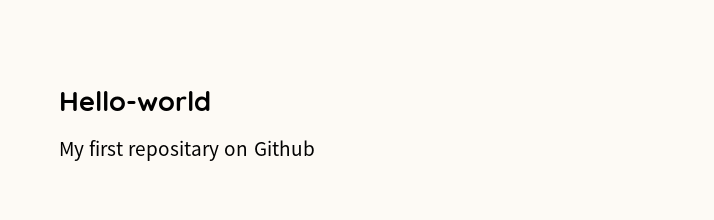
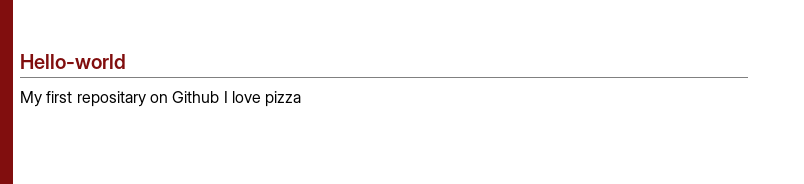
(315, 148) none -> [223,91,302,107] I love pizza

